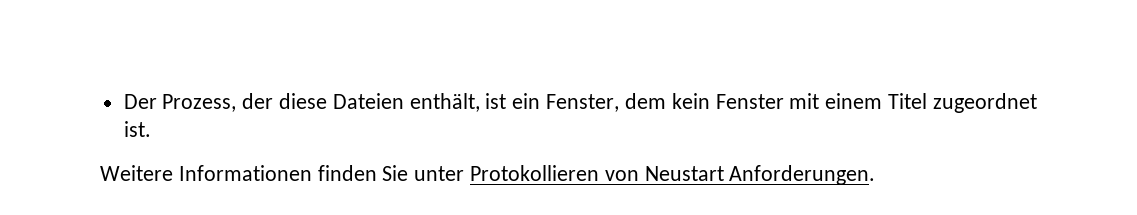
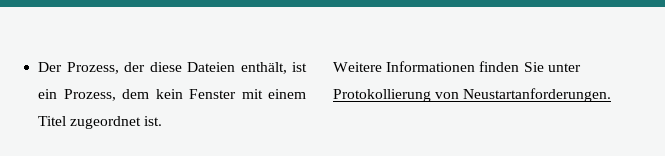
[546,94,620,112] Fenster, -> [63,89,116,101] Prozess,
[470,165,876,185] Protokollieren von Neustart Anforderungen. -> [333,88,612,102] Protokollierung von Neustartanforderungen.

